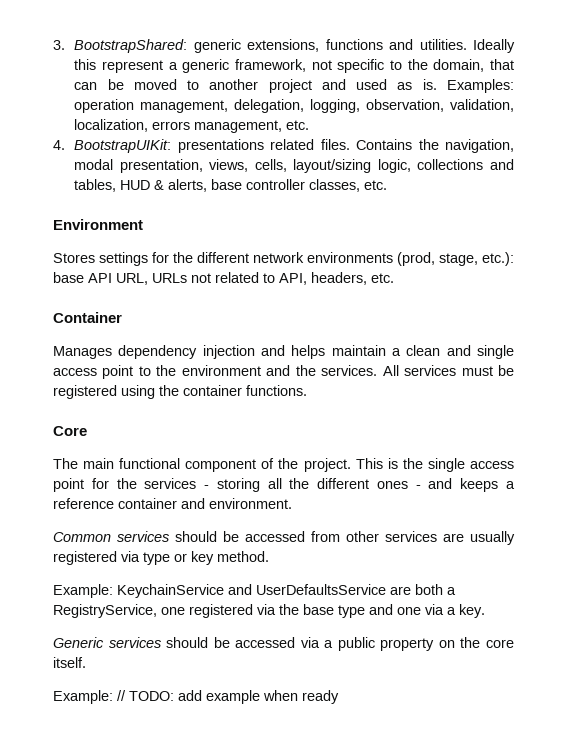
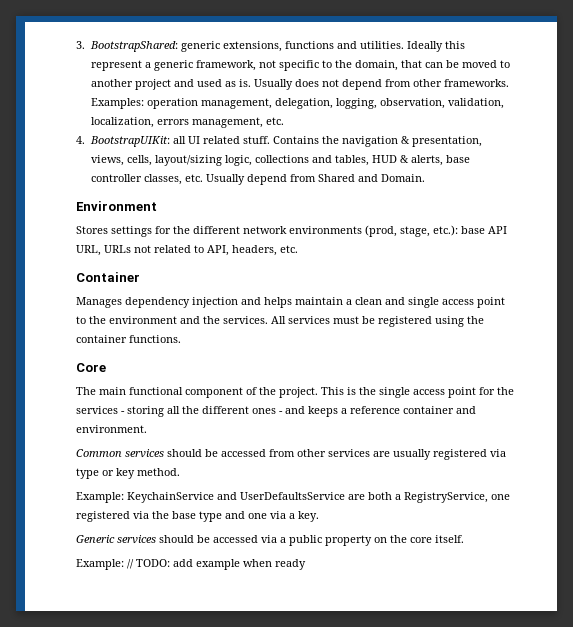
(437, 84) none -> [253,79,509,90] Usually does not depend from other frameworks.
[177,139,514,153] [74,159,114,170] presentations related files. Contains the navigation, modal -> [172,136,410,147] all UI related stuff. Contains the navigation &
(388, 185) none -> [205,174,425,185] Usually depend from Shared and Domain.

